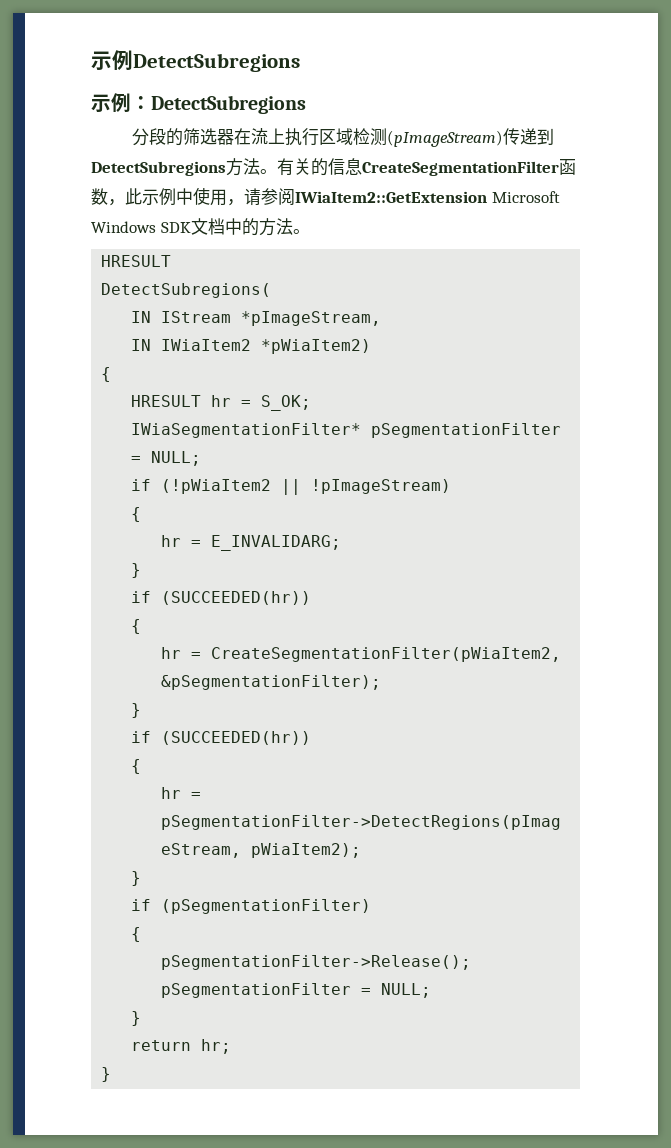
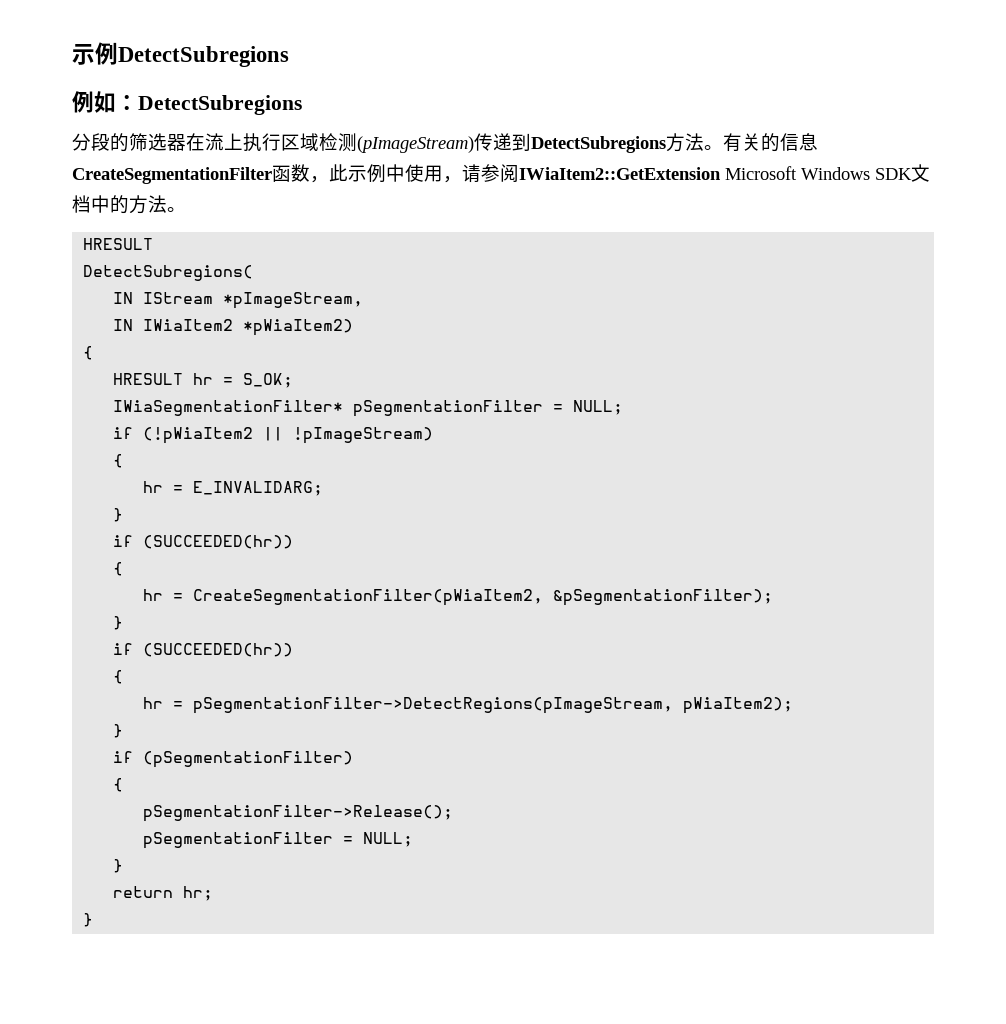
[91,93,131,112] 示例 -> [72,91,116,113] 例如

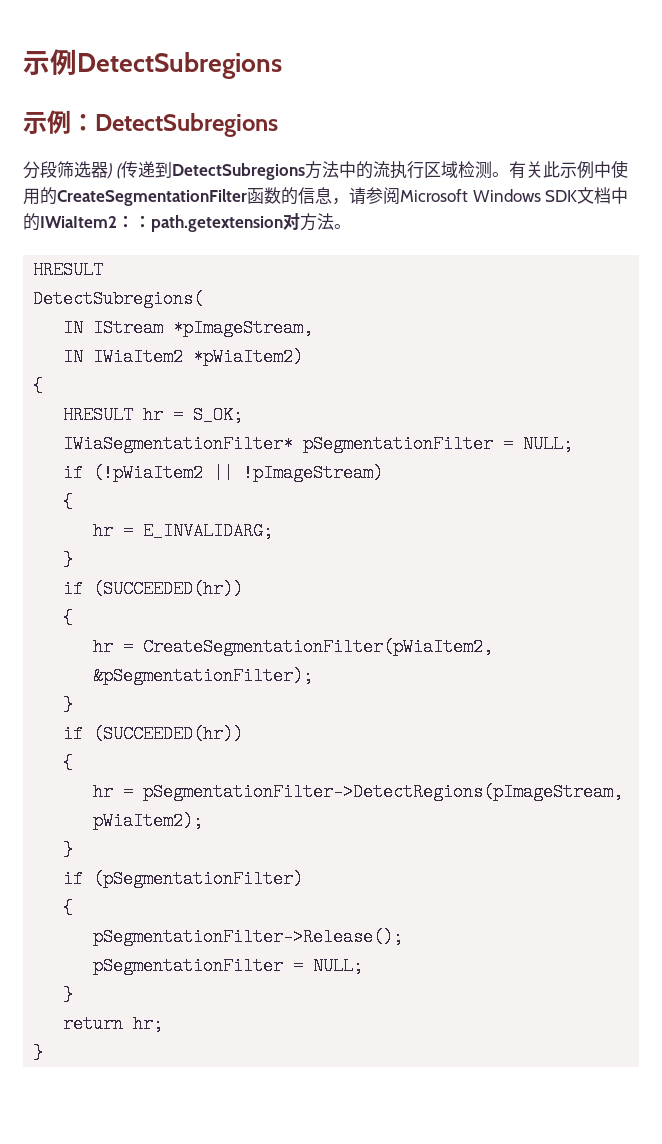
[72,91,116,113] 例如 -> [23,110,71,134] 示例
[110,133,818,153] [72,164,443,184] 的筛选器在流上执行区域检测(pImageStream)传递到DetectSubregions方法。有关的信息CreateSegmentationFilter函数，此示例中使用 -> [57,160,628,180] [23,187,332,206] 筛选器) (传递到DetectSubregions方法中的流执行区域检测。有关此示例中使用的CreateSegmentationFilter函数的信息
[519,167,721,180] IWiaItem2::GetExtension -> (400, 195) none
(129, 204) none -> [40,213,300,232] IWiaItem2：：path.getextension对

